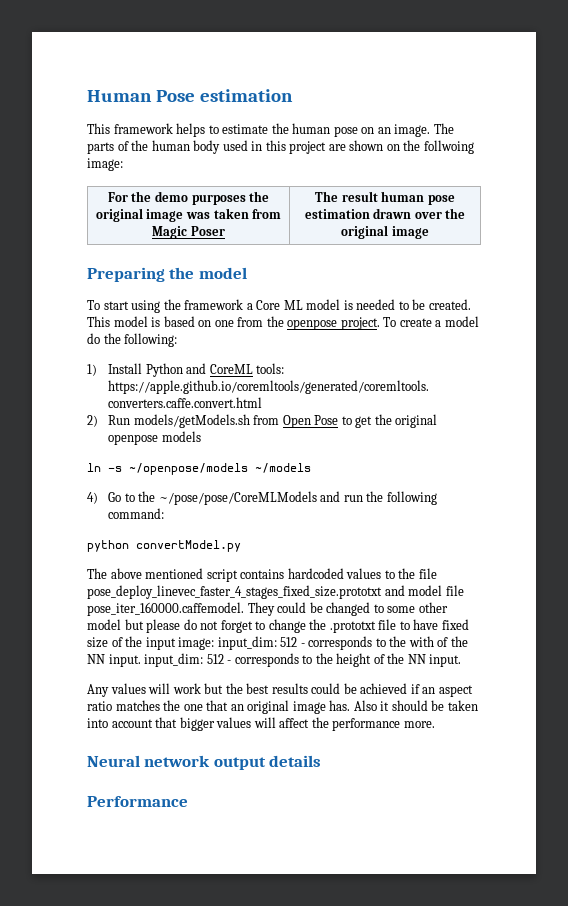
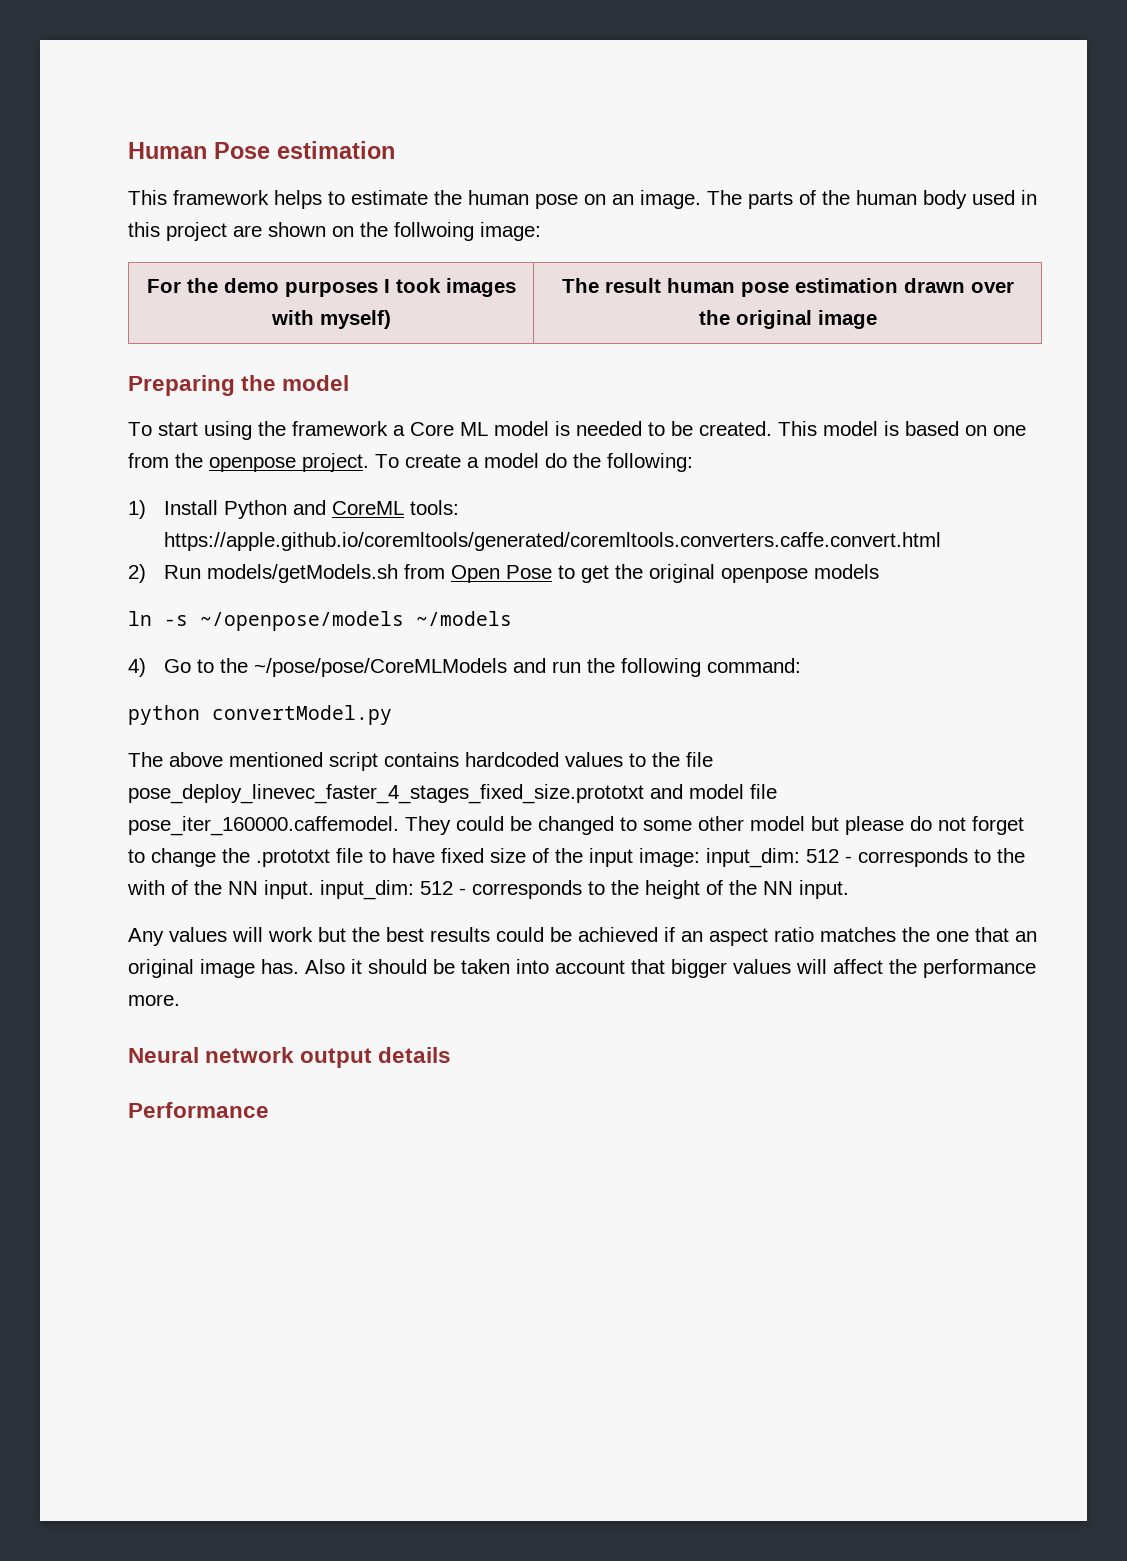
[249,191,270,202] [95,208,282,222] [152,226,225,239] the original image was taken from Magic Poser -> [383,278,516,297] [270,310,391,329] I took images with myself)

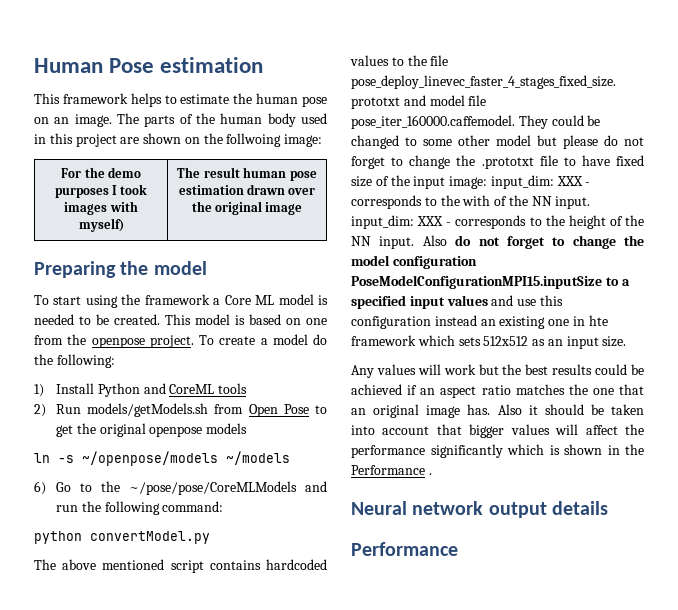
[410,500,460,515] [164,532,942,551] tools: https://apple.github.io/coremltools/generated/coremltools.converters.caffe.convert.html -> [218,383,248,394] tools
[128,658,146,677] 4) -> [34,481,46,495] 6)
[806,849,839,863] 512 -> [556,176,583,186] XXX
[420,881,453,895] 512 -> [417,216,444,226] XXX
(849, 889) none -> [422,235,644,249] [351,255,477,269] [351,275,630,289] [351,295,563,309] [351,315,608,329] [351,335,627,349] Also do not forget to change the model configuration PoseModelConfigurationMPI15.inputSize to a specified input values and use this configuration instead an existing one in hte framework which sets 512x512 as an input size.
[128,994,180,1006] more. -> [430,444,644,458] [351,465,432,475] significantly which is shown in the Performance .

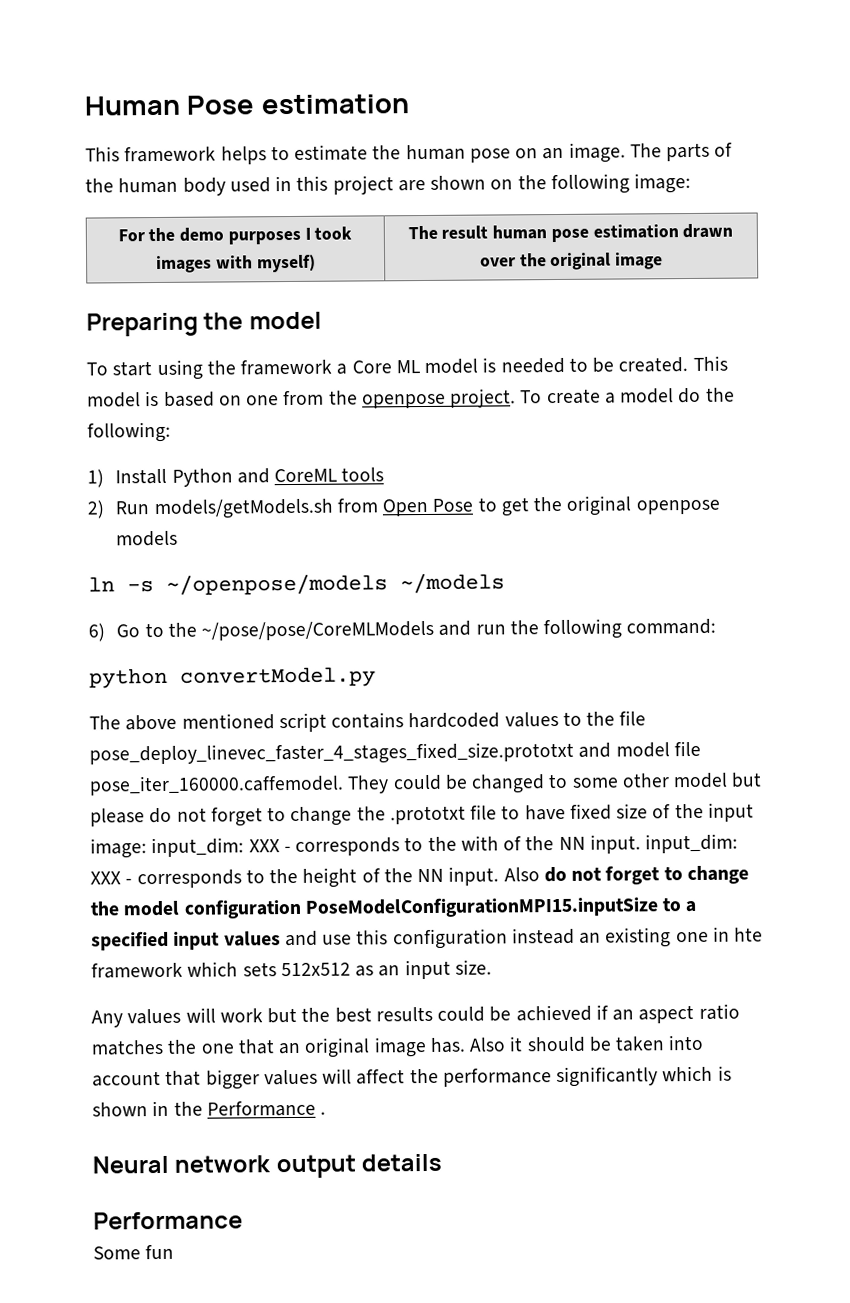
[226,133,282,147] follwoing -> [550,173,630,195] following
(458, 549) none -> [93,1244,175,1260] // Some fun

